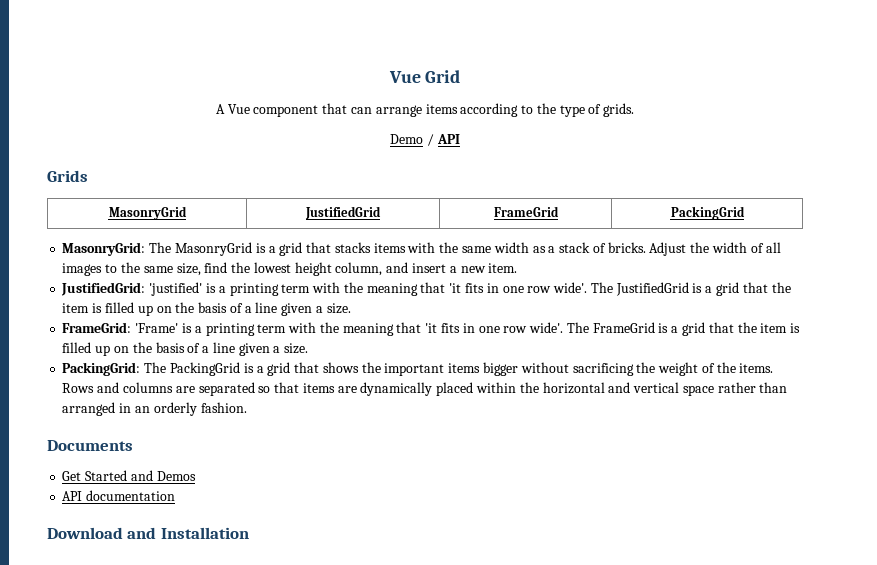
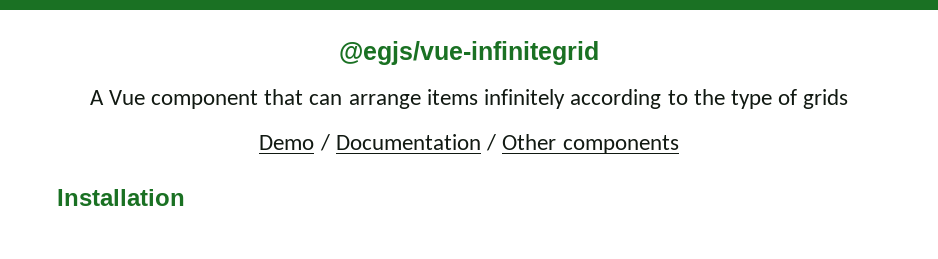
[388,70,461,83] Vue Grid -> [339,41,599,65] @egjs/vue-infinitegrid
(458, 109) none -> [484,89,566,109] infinitely
[603,103,635,117] grids. -> [803,89,849,109] grids
[436,134,460,144] [47,170,88,182] [108,206,187,220] [305,206,381,220] [493,206,559,217] [670,206,745,220] [62,242,781,256] [62,262,518,276] [61,282,791,296] [62,302,351,316] [62,322,801,336] [62,342,309,356] [62,362,774,376] [62,382,788,396] [62,402,247,416] [47,440,133,451] [62,470,196,481] [62,490,176,501] [47,527,157,539] API // Grids // MasonryGrid | JustifiedGrid | FrameGrid | PackingGrid // MasonryGrid: The MasonryGrid is a grid that stacks items with the same width as a stack of bricks. Adjust the width of all images to the same size, find the lowest height column, and insert a new item. // JustifiedGrid: 'justified' is a printing term with the meaning that 'it fits in one row wide'. The JustifiedGrid is a grid that the item is filled up on the basis of a line given a size. // FrameGrid: 'Frame' is a printing term with the meaning that 'it fits in one row wide'. The FrameGrid is a grid that the item is filled up on the basis of a line given a size. // PackingGrid: The PackingGrid is a grid that shows the important items bigger without sacrificing the weight of the items. Rows and columns are separated so that items are dynamically placed within the horizontal and vertical space rather than arranged in an orderly fashion. // Documents // Get Started and Demos // API documentation // Download and -> [335,134,679,154] Documentation / Other components //

